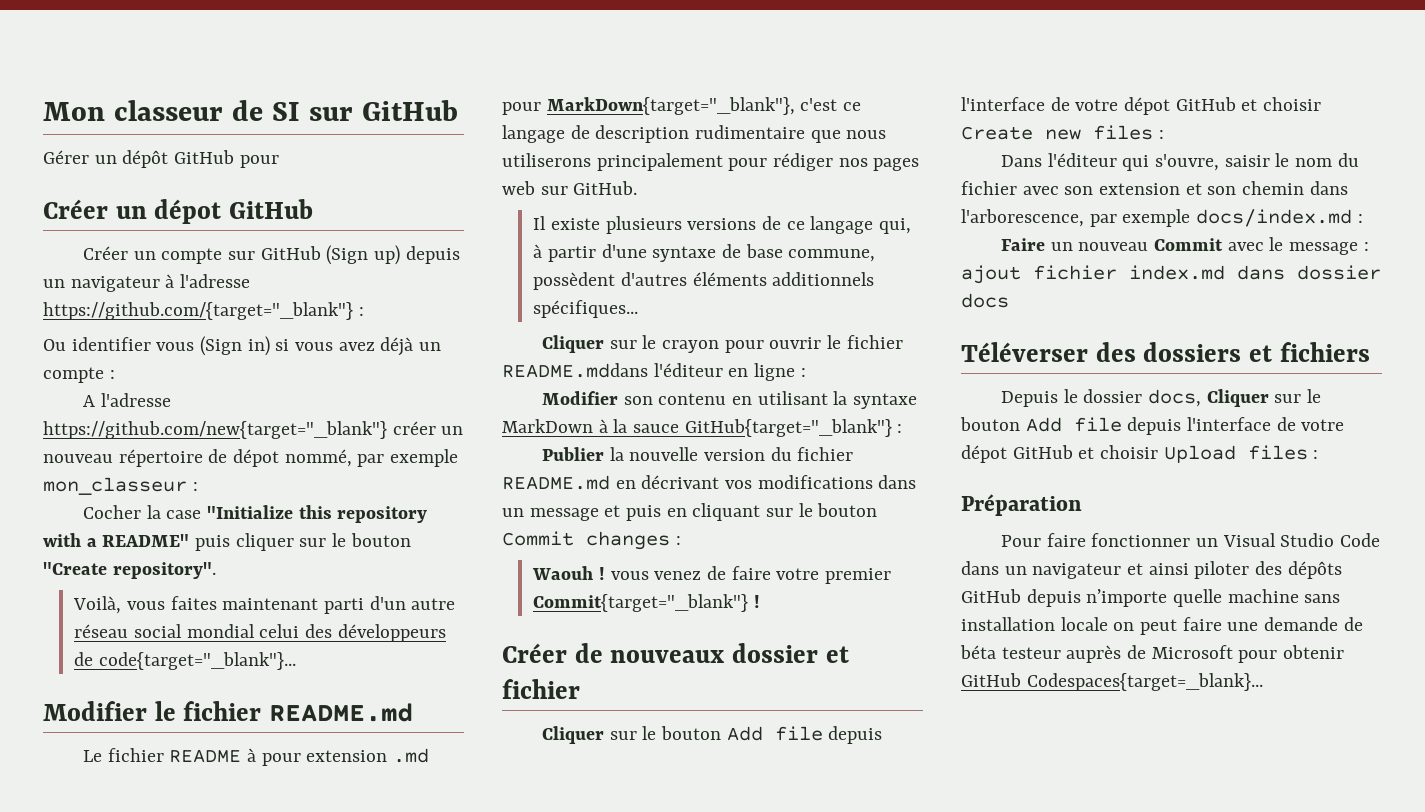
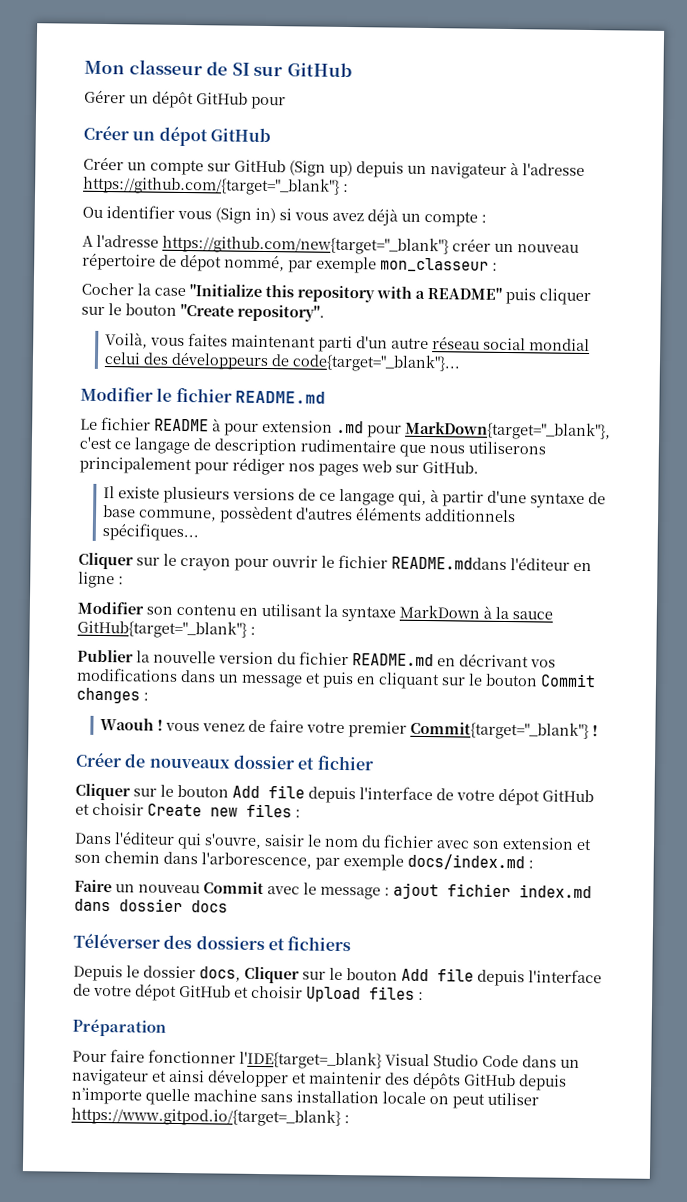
[1195,538,1218,547] un -> [239,1050,382,1070] l'IDE{target=_blank}
[1194,561,1250,579] piloter -> [207,1069,382,1088] développer et maintenir
[1182,617,1363,631] [960,645,1345,663] [961,673,1263,691] faire une demande de béta testeur auprès de Microsoft pour obtenir GitHub Codespaces{target=_blank}... -> [487,1092,539,1106] [71,1106,350,1128] utiliser https://www.gitpod.io/{target=_blank} :

